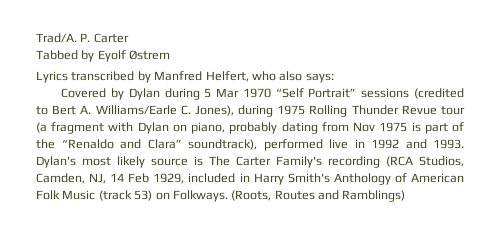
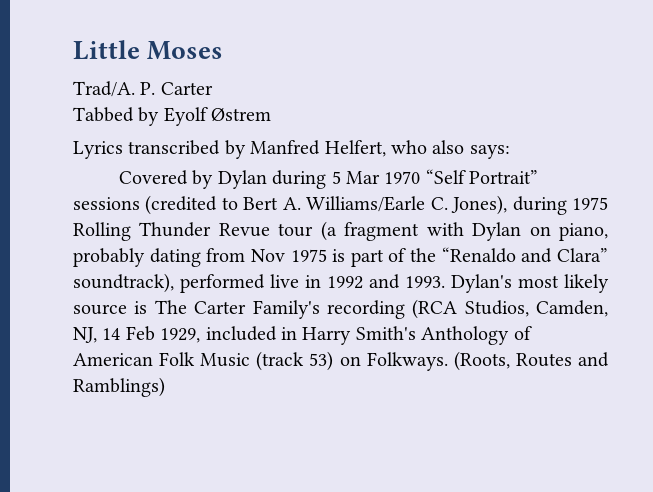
(36, 38) none -> [73,40,224,60] Little Moses //

